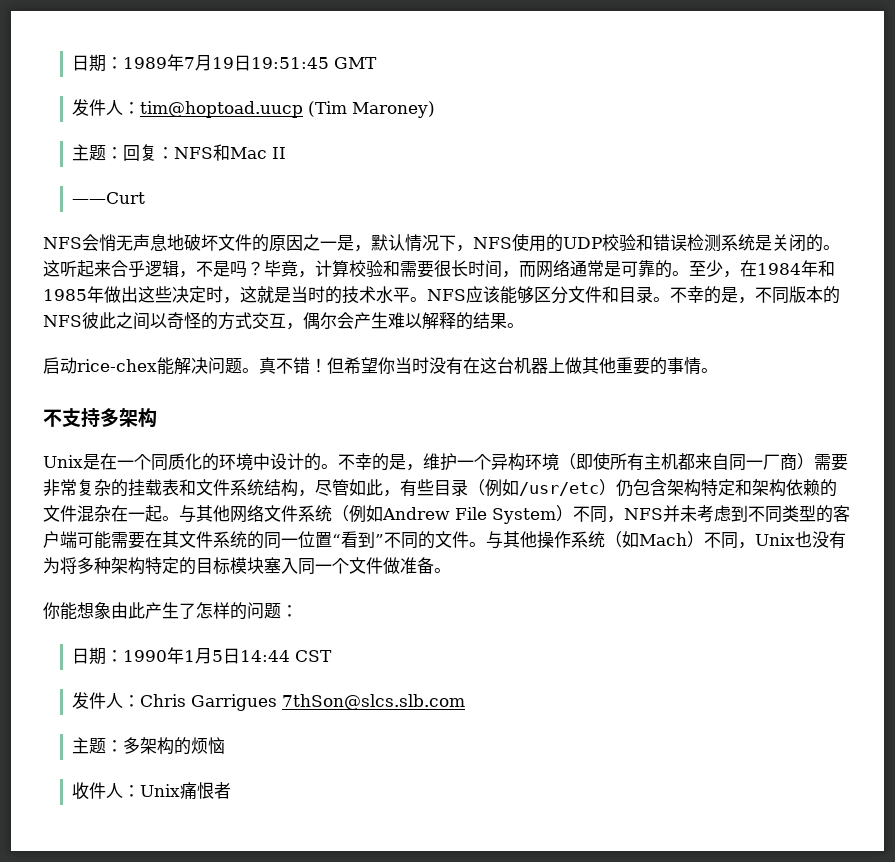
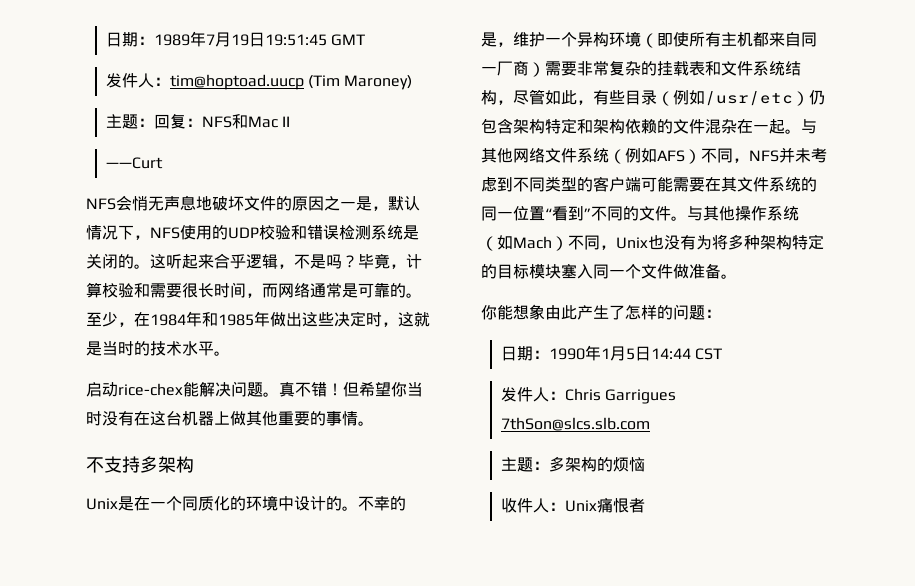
[427,286,840,304] [43,312,524,330] NFS应该能够区分文件和目录。不幸的是，不同版本的NFS彼此之间以奇怪的方式交互，偶尔会产生难以解释的结果。 -> (230, 353) none
[382,507,556,524] Andrew File System -> [657,150,685,162] AFS

